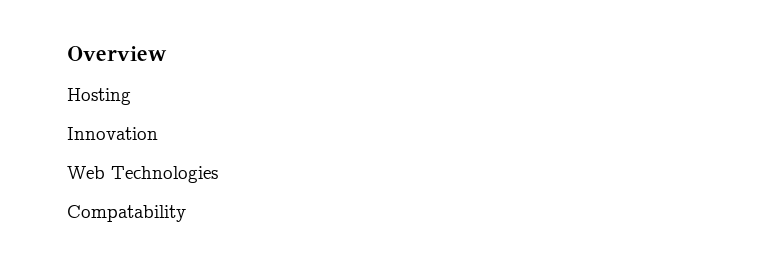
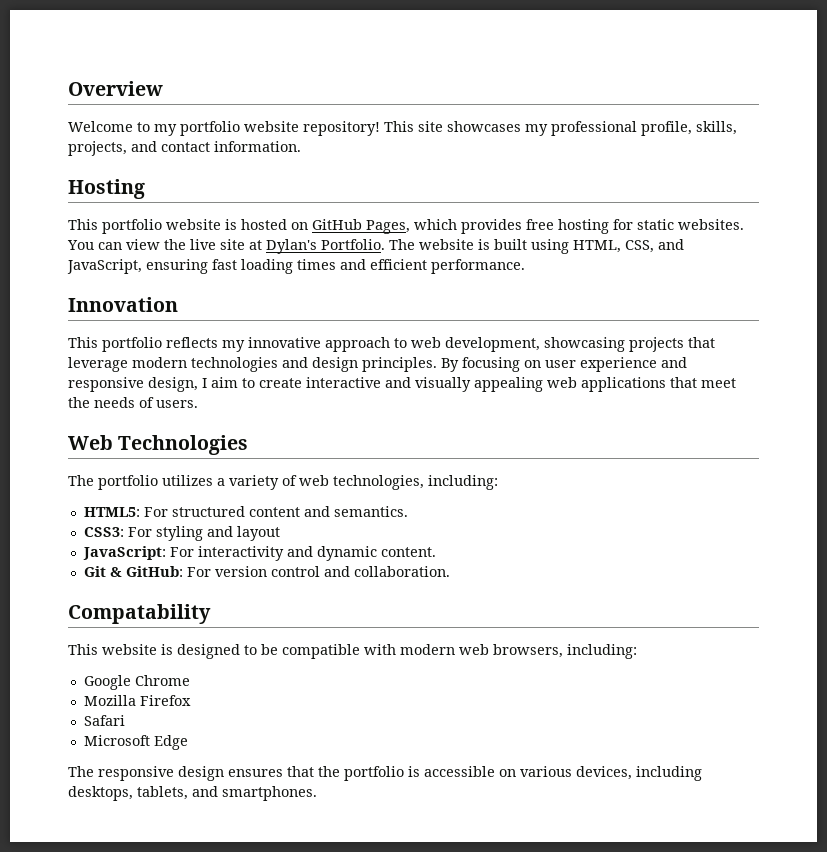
[67,88,131,105] [67,127,158,140] [67,166,218,183] [67,205,186,222] Hosting // Innovation // Web Technologies // Compatability -> [68,121,737,136] [68,141,301,156] [68,179,145,199] [68,219,744,234] [67,239,684,254] [67,259,525,274] [68,297,178,312] [68,337,715,352] [68,357,687,372] [68,377,736,392] [68,397,198,408] [68,435,249,455] [68,475,498,490] [83,506,408,517] [83,526,280,541] [82,546,436,561] [83,566,450,577] [68,604,211,624] [68,644,637,659] [83,675,190,690] [83,695,191,706] [83,715,125,726] [83,735,188,750] [68,766,702,781] [68,786,317,801] Welcome to my portfolio website repository! This site showcases my professional profile, skills, projects, and contact information. // Hosting // This portfolio website is hosted on GitHub Pages, which provides free hosting for static websites. You can view the live site at Dylan's Portfolio. The website is built using HTML, CSS, and JavaScript, ensuring fast loading times and efficient performance. // Innovation // This portfolio reflects my innovative approach to web development, showcasing projects that leverage modern technologies and design principles. By focusing on user experience and responsive design, I aim to create interactive and visually appealing web applications that meet the needs of users. // Web Technologies // The portfolio utilizes a variety of web technologies, including: // HTML5: For structured content and semantics. // CSS3: For styling and layout // JavaScript: For interactivity and dynamic content. // Git & GitHub: For version control and collaboration. // Compatability // This website is designed to be compatible with modern web browsers, including: // Google Chrome // Mozilla Firefox // Safari // Microsoft Edge // The responsive design ensures that the portfolio is accessible on various devices, including desktops, tablets, and smartphones.

